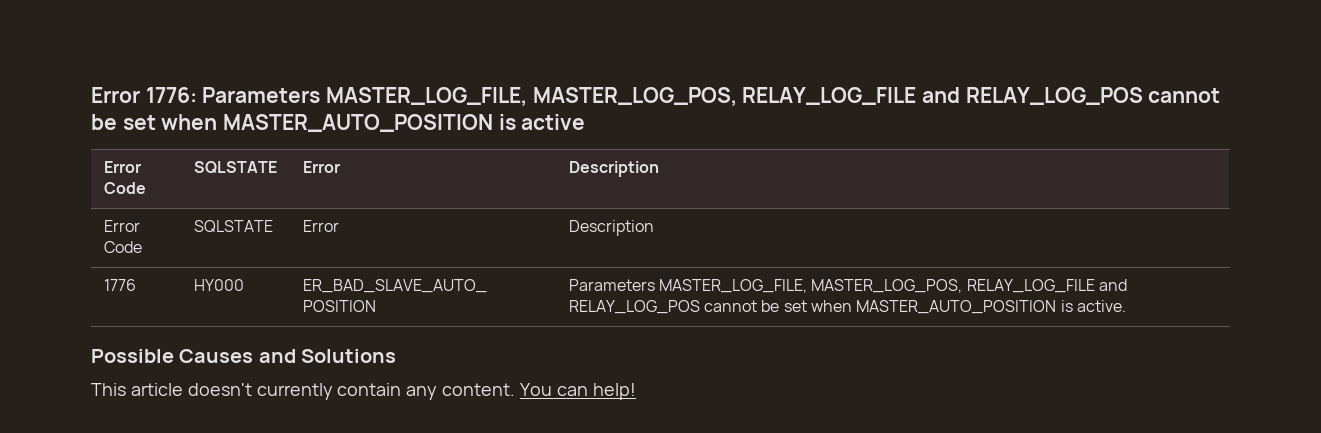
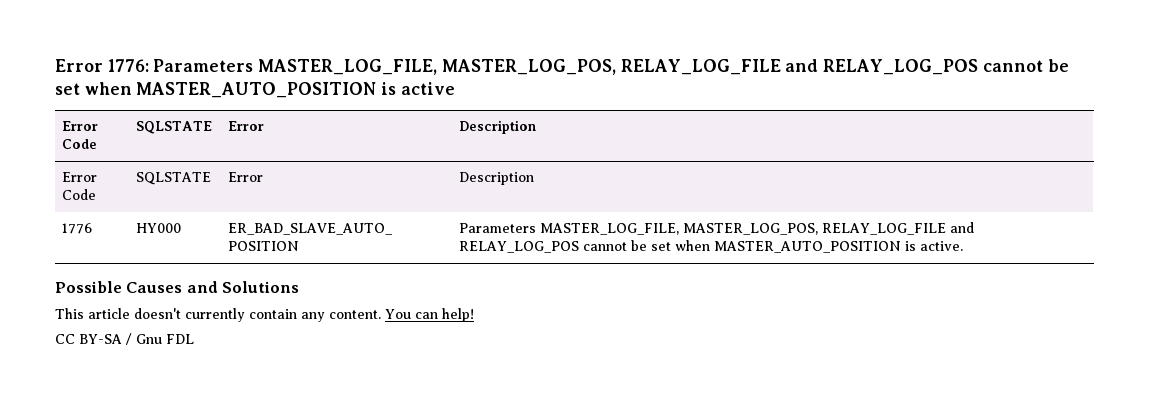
(636, 391) none -> [55,333,194,345] // CC BY-SA / Gnu FDL

